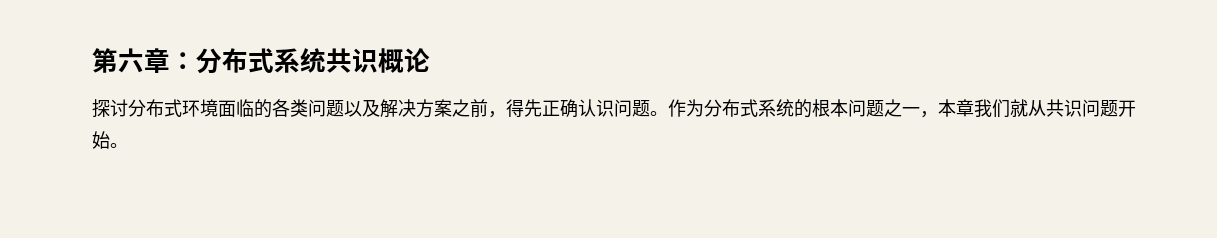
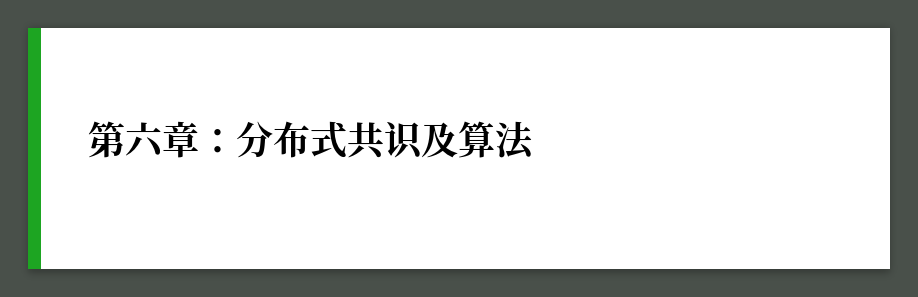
[274,48,430,73] [92,99,1136,118] [92,131,128,149] 系统共识概论 // 探讨分布式环境面临的各类问题以及解决方案之前，得先正确认识问题。作为分布式系统的根本问题之一，本章我们就从共识问题开始。 -> [347,121,535,160] 共识及算法

